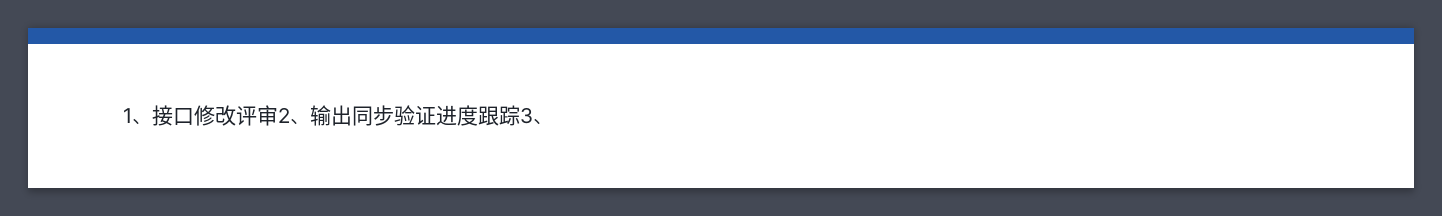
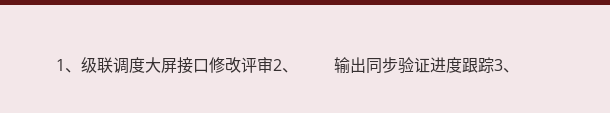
(152, 121) none -> [81,57,177,74] 级联调度大屏

